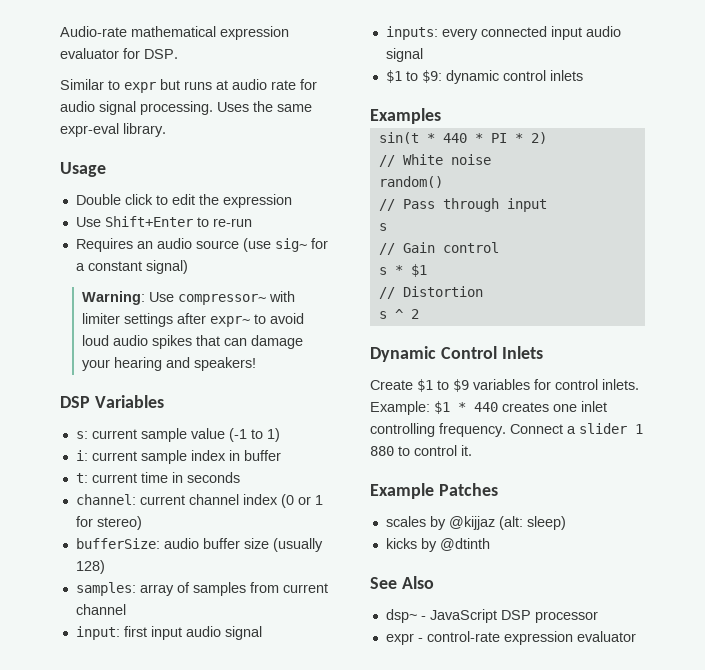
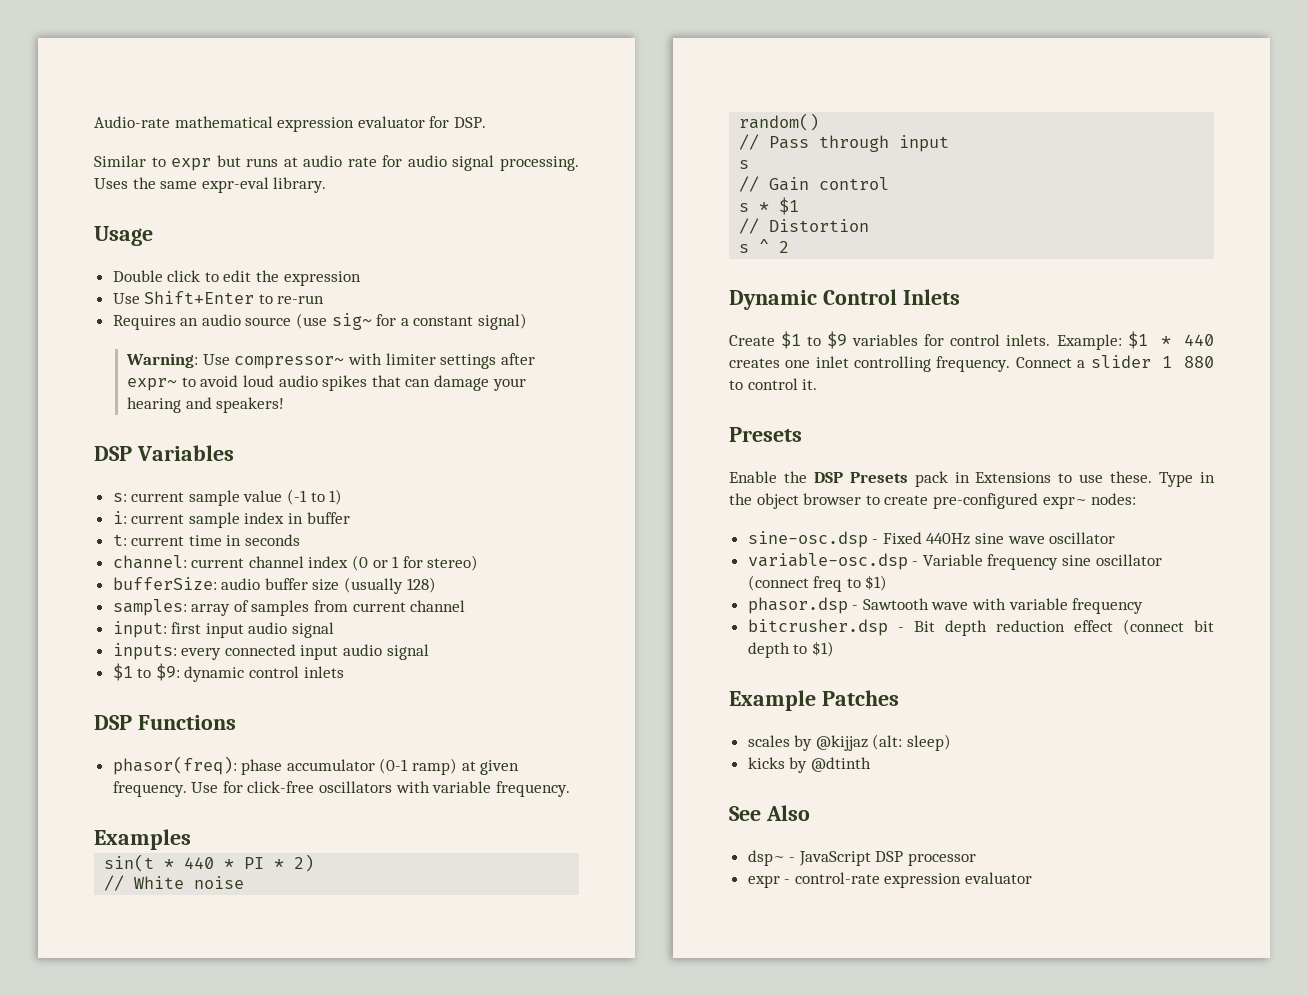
(583, 75) none -> [94,715,236,730] [112,756,520,775] [112,781,570,797] // DSP Functions // phasor(freq): phase accumulator (0-1 ramp) at given frequency. Use for click-free oscillators with variable frequency.
(472, 450) none -> [729,427,802,442] [729,471,1215,487] [729,493,1137,509] [747,531,1116,548] [747,553,1162,570] [747,575,888,592] [747,597,1144,614] [747,619,1214,636] [747,641,834,658] // Presets // Enable the DSP Presets pack in Extensions to use these. Type in the object browser to create pre-configured expr~ nodes: // sine-osc.dsp - Fixed 440Hz sine wave oscillator // variable-osc.dsp - Variable frequency sine oscillator (connect freq to $1) // phasor.dsp - Sawtooth wave with variable frequency // bitcrusher.dsp - Bit depth reduction effect (connect bit depth to $1)

